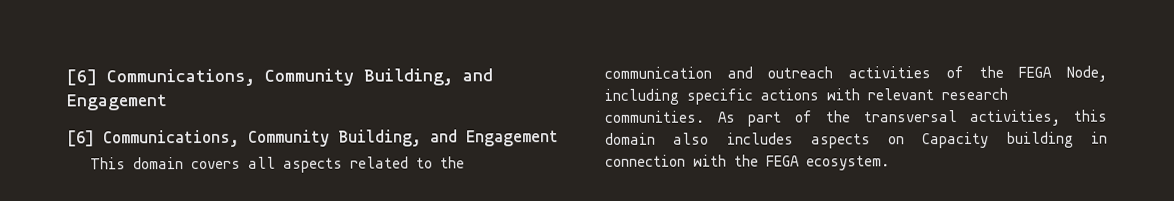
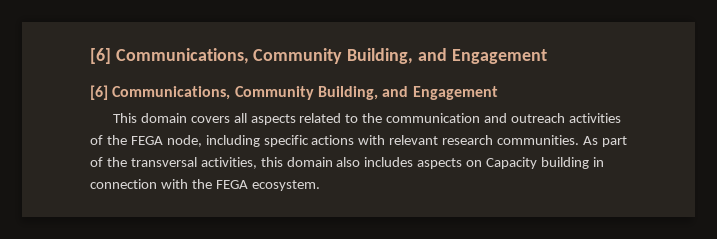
[1066,65,1107,82] Node, -> [166,135,202,147] node,

